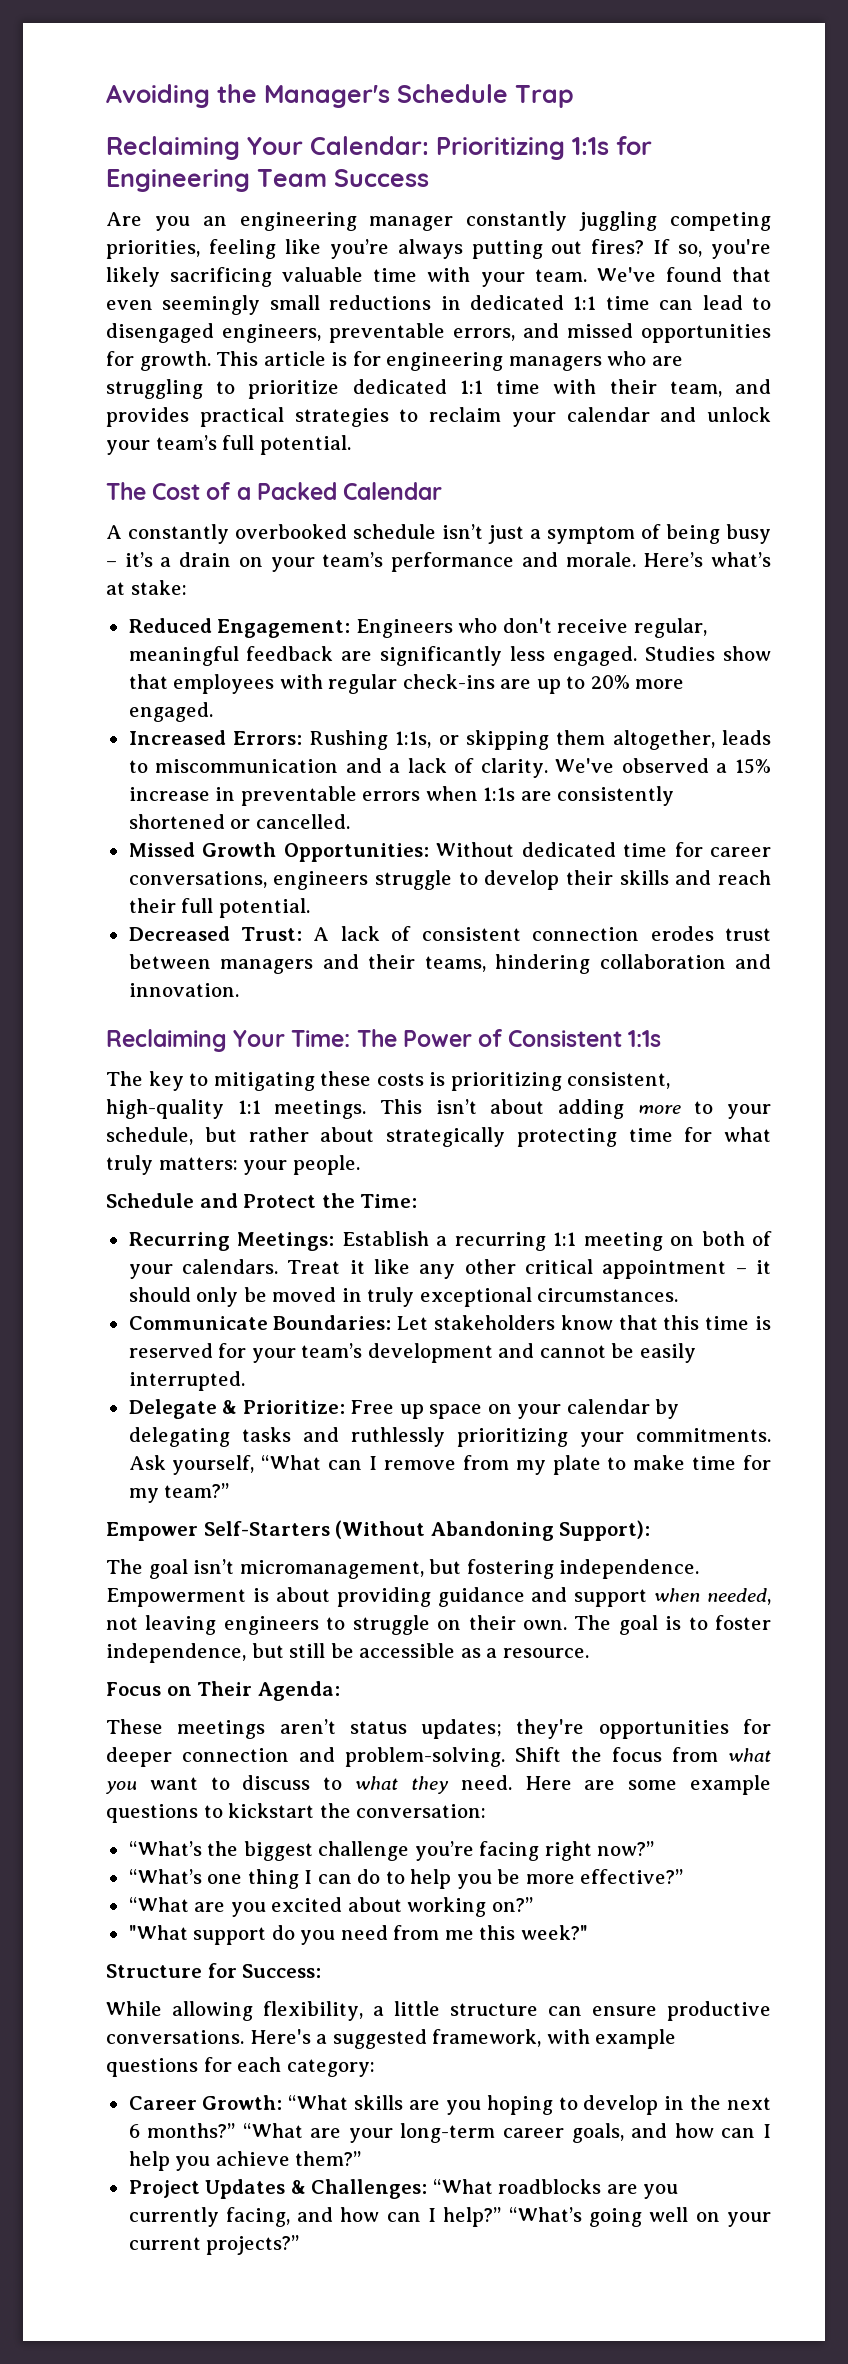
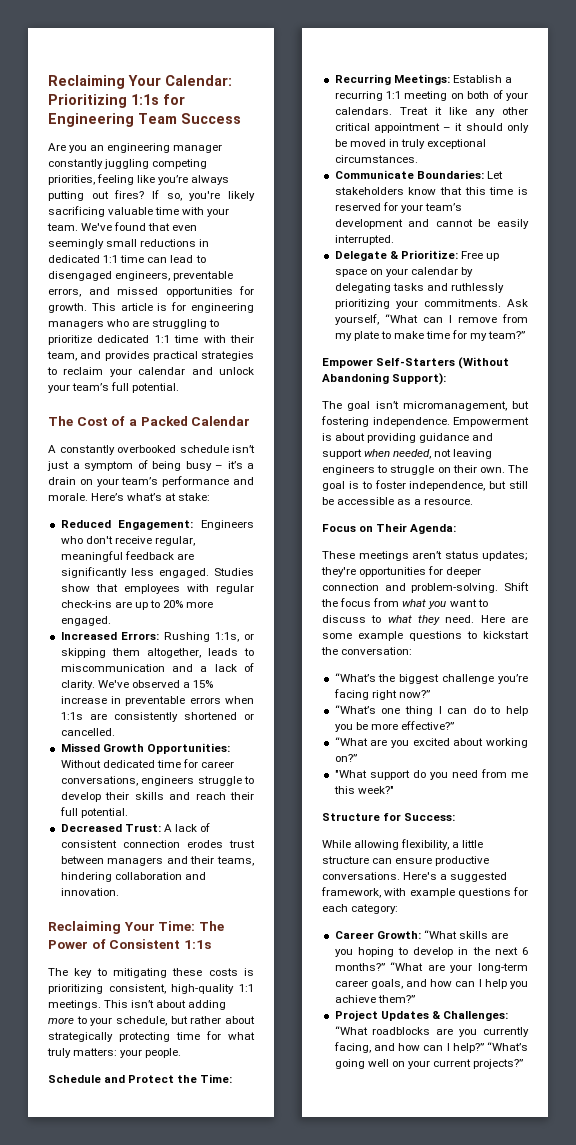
[106,84,574,108] Avoiding the Manager's Schedule Trap // -> (48, 82) none

